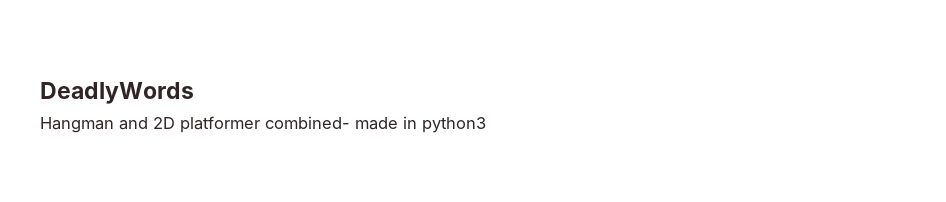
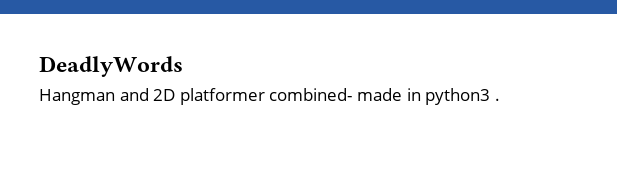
(486, 125) none -> [494,98,500,101] .

